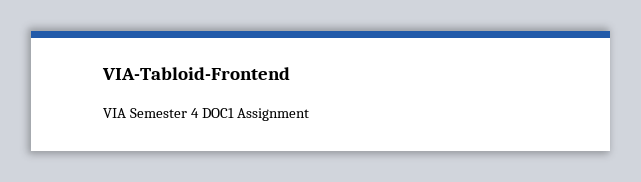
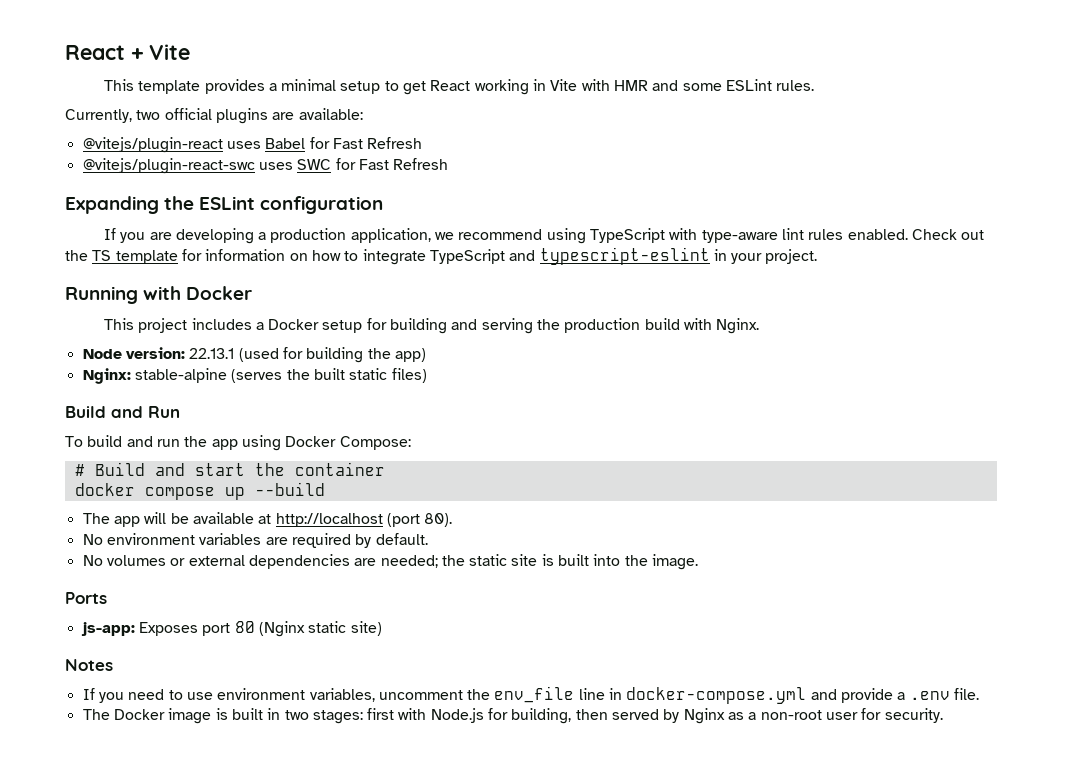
[102,67,290,80] [103,108,309,121] VIA-Tabloid-Frontend // VIA Semester 4 DOC1 Assignment -> [65,44,190,60] [103,79,815,95] [65,108,363,124] [82,137,423,153] [82,158,449,174] [65,196,384,214] [103,228,985,244] [65,247,818,265] [65,286,253,304] [103,318,760,334] [82,347,426,363] [82,368,427,384] [65,406,180,418] [65,435,411,451] [74,462,385,476] [74,482,325,500] [82,512,453,527] [82,533,428,548] [82,554,699,570] [65,592,107,604] [80,621,382,637] [65,659,113,671] [82,686,980,704] [82,708,943,724] React + Vite // This template provides a minimal setup to get React working in Vite with HMR and some ESLint rules. // Currently, two official plugins are available: // @vitejs/plugin-react uses Babel for Fast Refresh // @vitejs/plugin-react-swc uses SWC for Fast Refresh // Expanding the ESLint configuration // If you are developing a production application, we recommend using TypeScript with type-aware lint rules enabled. Check out the TS template for information on how to integrate TypeScript and typescript-eslint in your project. // Running with Docker // This project includes a Docker setup for building and serving the production build with Nginx. // Node version: 22.13.1 (used for building the app) // Nginx: stable-alpine (serves the built static files) // Build and Run // To build and run the app using Docker Compose: // # Build and start the container // docker compose up --build // The app will be available at http://localhost (port 80). // No environment variables are required by default. // No volumes or external dependencies are needed; the static site is built into the image. // Ports // js-app: Exposes port 80 (Nginx static site) // Notes // If you need to use environment variables, uncomment the env_file line in docker-compose.yml and provide a .env file. // The Docker image is built in two stages: first with Node.js for building, then served by Nginx as a non-root user for security.

